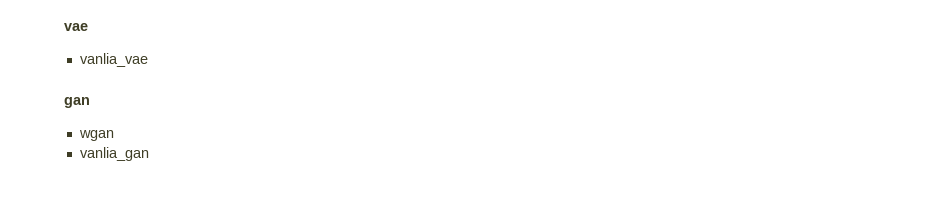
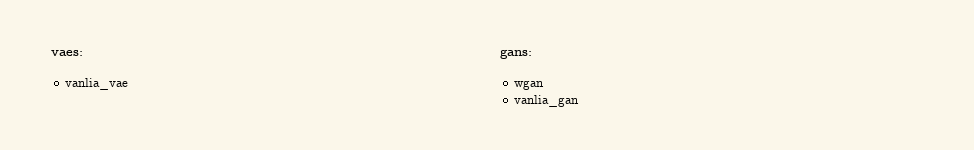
[64,23,88,31] vae -> [51,50,83,56] vaes:
[64,97,90,108] gan -> [500,49,532,59] gans:

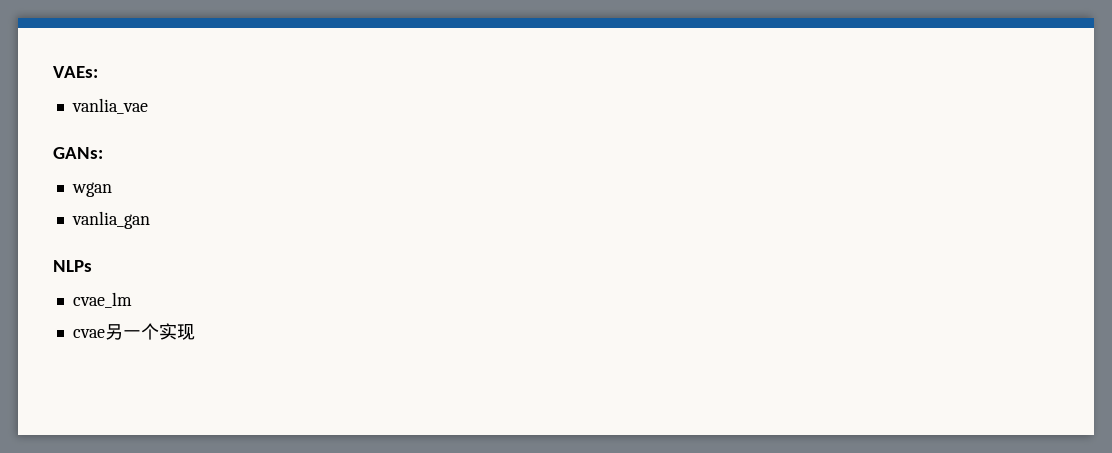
[51,50,83,56] vaes: -> [53,66,98,78] VAEs:
[500,49,532,59] gans: -> [53,147,103,159] GANs:
(580, 101) none -> [53,260,92,272] [72,292,132,308] [72,323,195,340] // NLPs // cvae_lm // cvae另一个实现

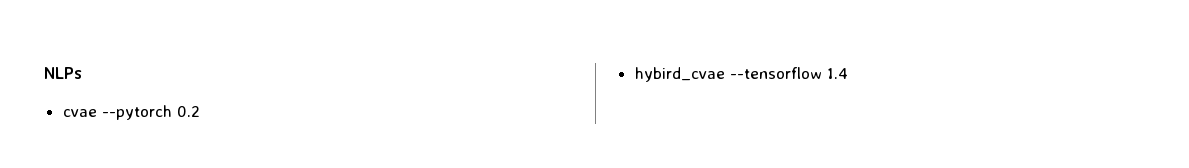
[53,66,98,78] [71,98,148,114] [53,147,103,159] [71,182,112,197] [71,211,150,229] [53,260,92,272] [72,292,132,308] [72,323,195,340] VAEs: // vanlia_vae // GANs: // wgan // vanlia_gan // NLPs // cvae_lm // cvae另一个实现 -> [44,67,82,79] [62,105,200,120] [634,67,848,82] NLPs // cvae --pytorch 0.2 // hybird_cvae --tensorflow 1.4

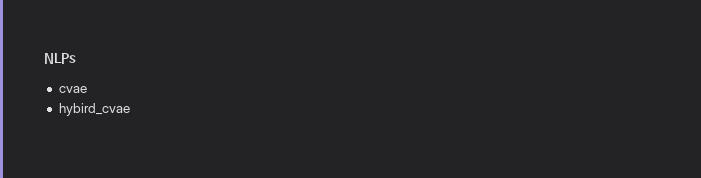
[101,105,200,120] --pytorch 0.2 -> (87, 89) none
[729,67,848,79] --tensorflow 1.4 -> (130, 109) none

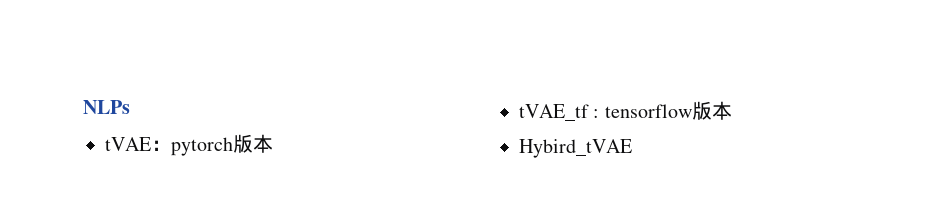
[58,86,87,93] [58,103,130,116] cvae // hybird_cvae -> [105,134,273,156] [519,101,732,121] [519,139,632,158] tVAE：pytorch版本 // tVAE_tf : tensorflow版本 // Hybird_tVAE

